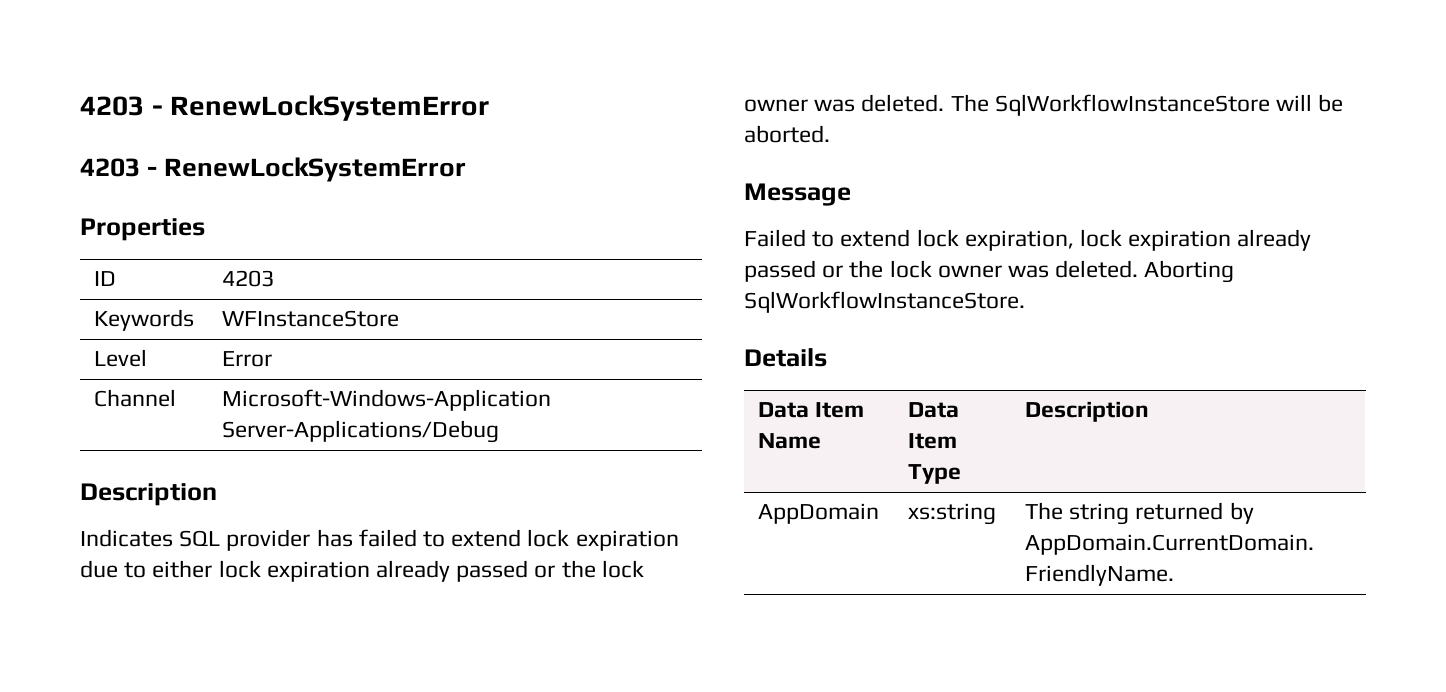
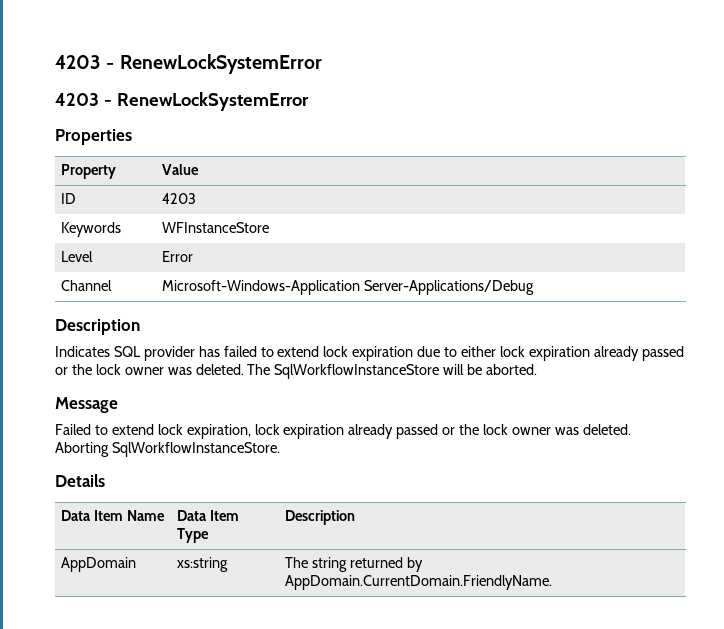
(205, 229) none -> [61,164,117,179] [162,164,200,175] // Property | Value

